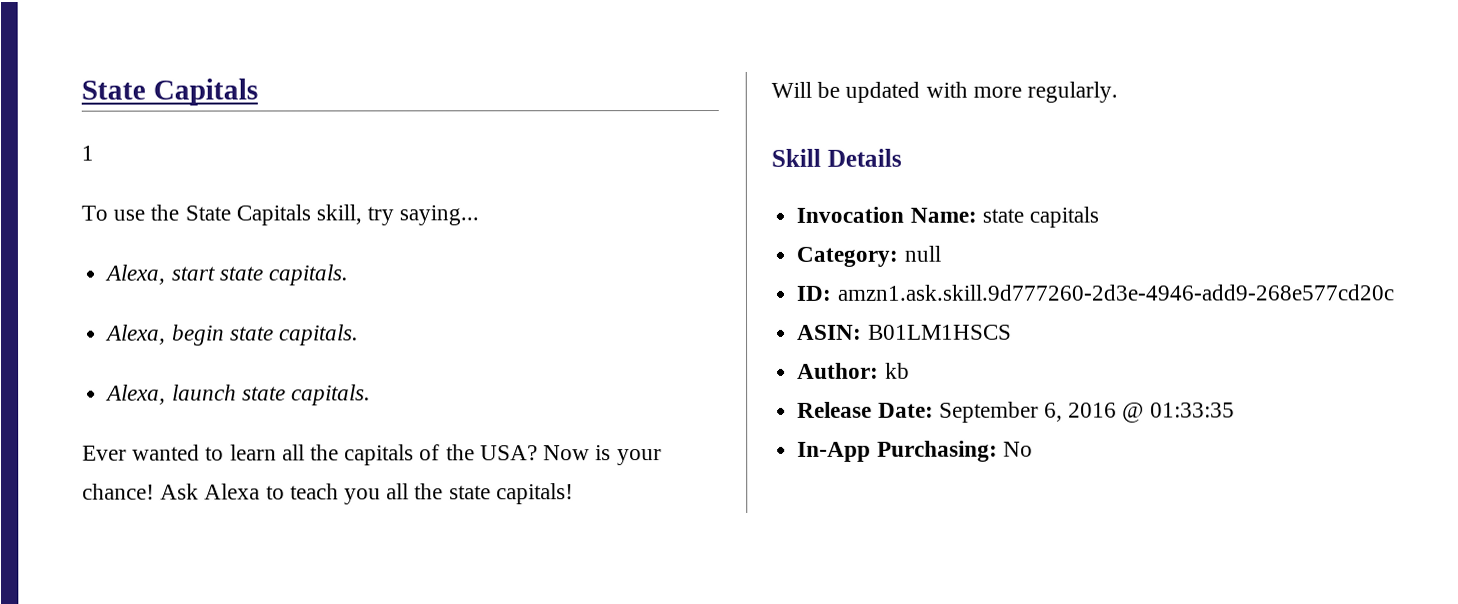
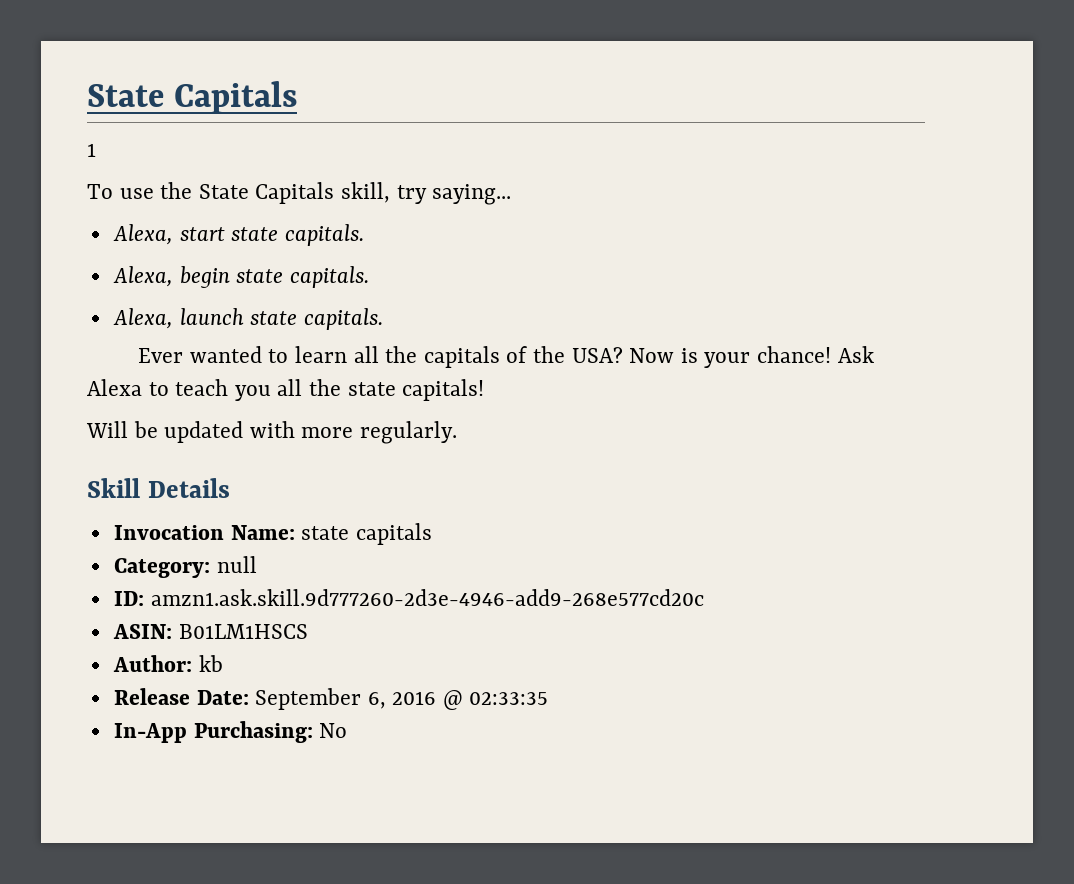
[1149,402,1235,418] 01:33:35 -> [468,692,548,705] 02:33:35

